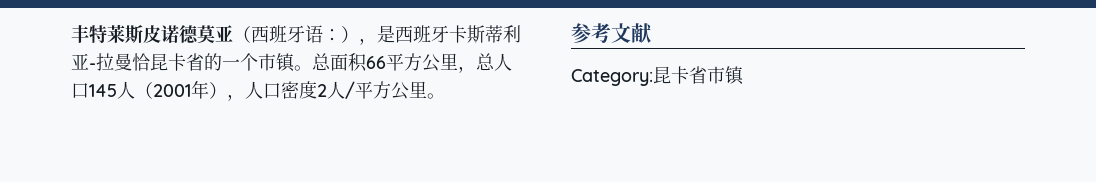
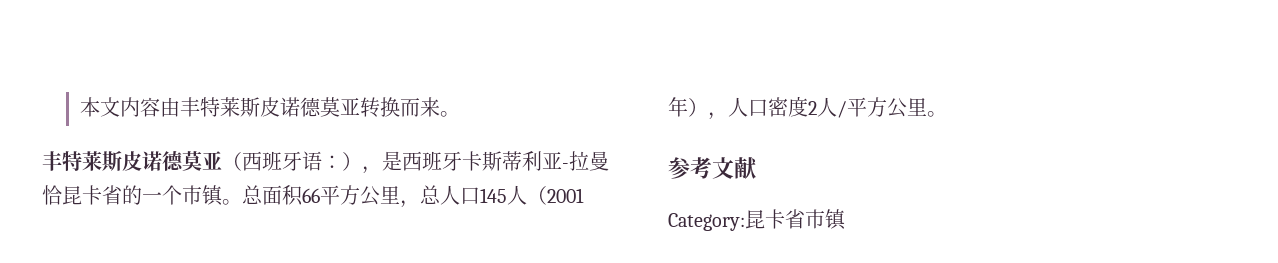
(71, 34) none -> [80,97,461,118] 本文内容由丰特莱斯皮诺德莫亚转换而来。 //

